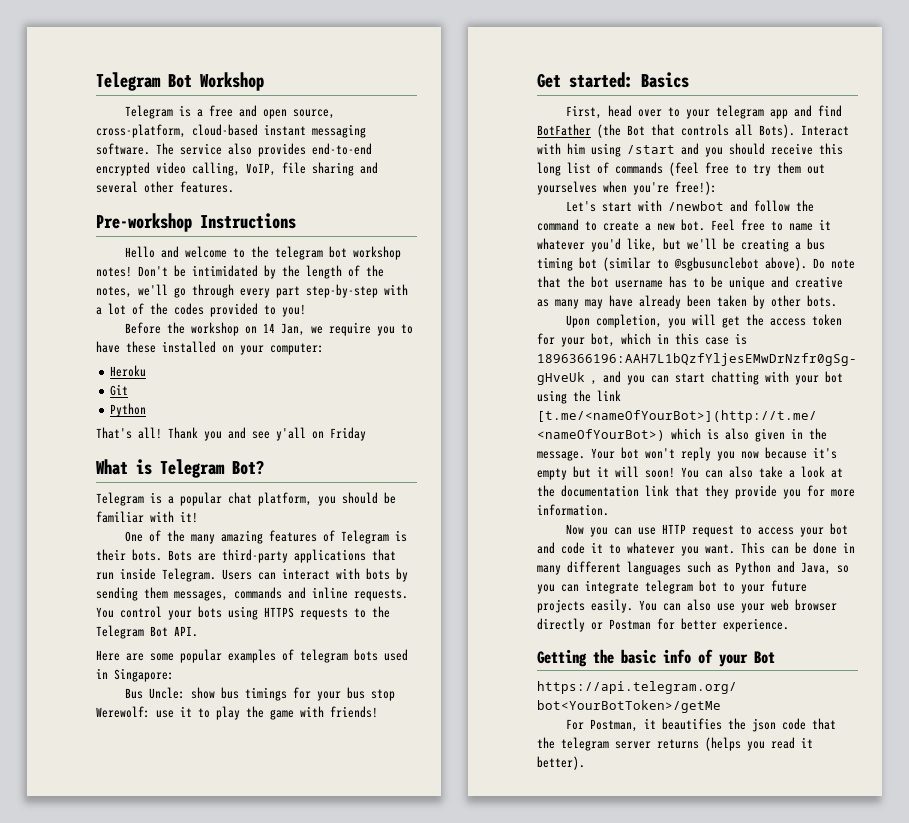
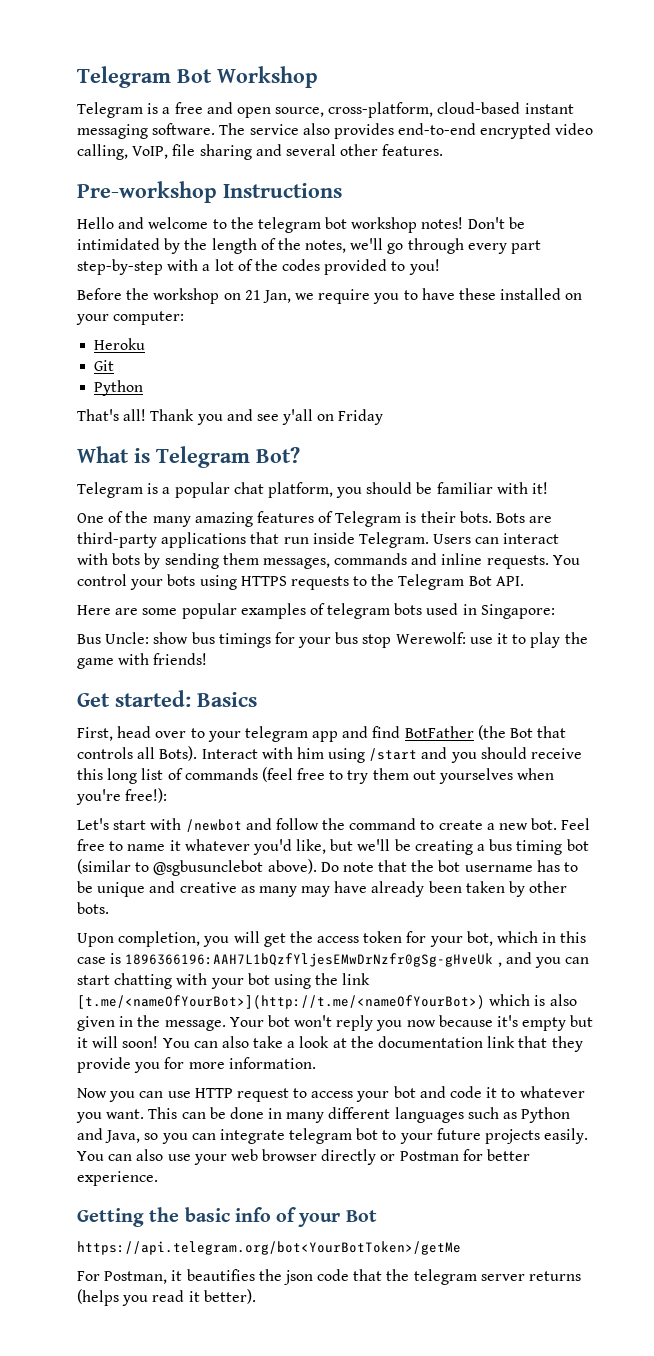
[263,323,276,333] 14 -> [244,290,261,300] 21

